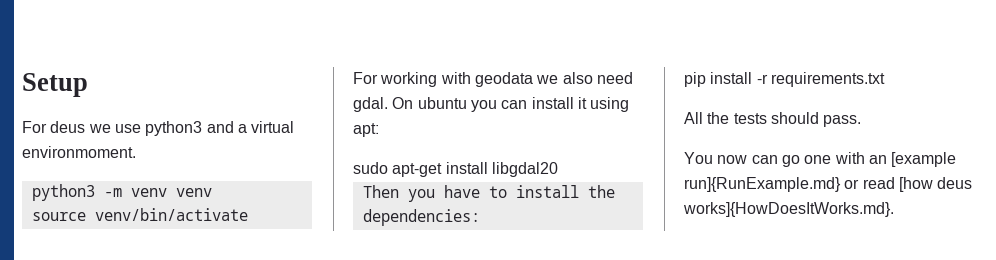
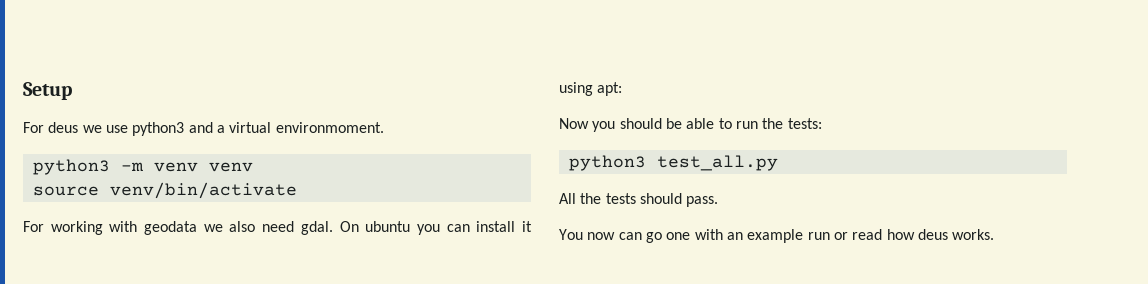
[353,162,558,177] [362,185,615,202] [362,209,480,226] [684,72,885,87] sudo apt-get install libgdal20 // Then you have to install the dependencies: // pip install -r requirements.txt -> [559,118,822,132] [568,155,778,171] Now you should be able to run the tests: // python3 test_all.py
[891,152,957,167] [684,177,973,192] [683,202,894,217] [example run]{RunExample.md} or read [how deus works]{HowDoesItWorks.md}. -> [747,229,995,243] example run or read how deus works.

